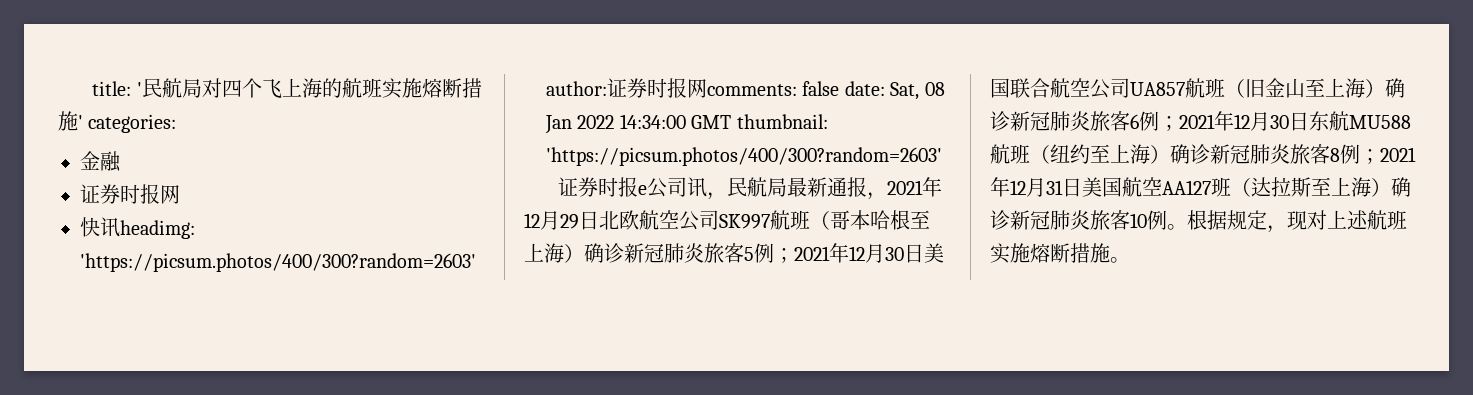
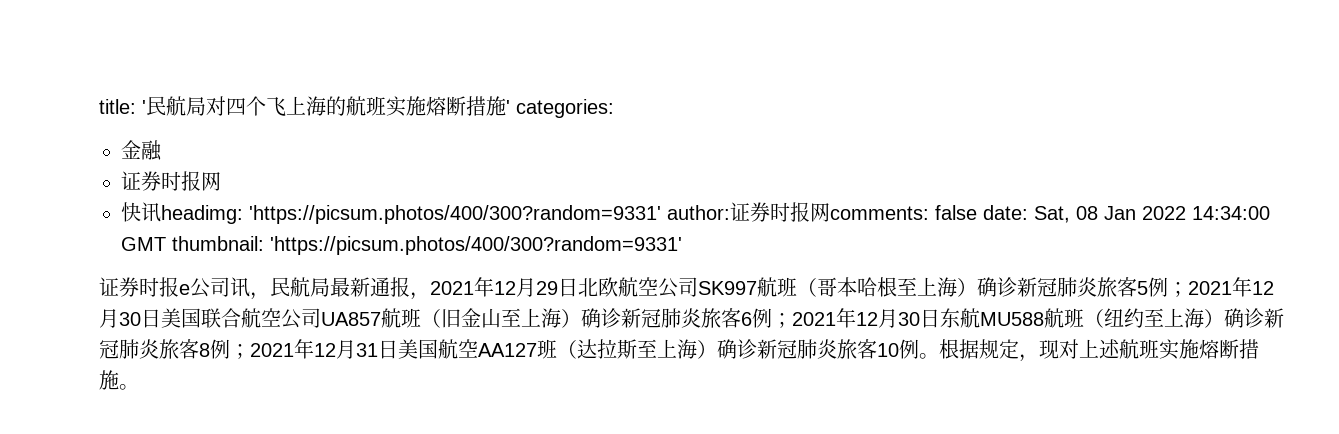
[80,253,476,272] 'https://picsum.photos/400/300?random=2603' -> [249,205,661,224] 'https://picsum.photos/400/300?random=9331'
[546,147,942,166] 'https://picsum.photos/400/300?random=2603' -> [270,236,682,255] 'https://picsum.photos/400/300?random=9331'

